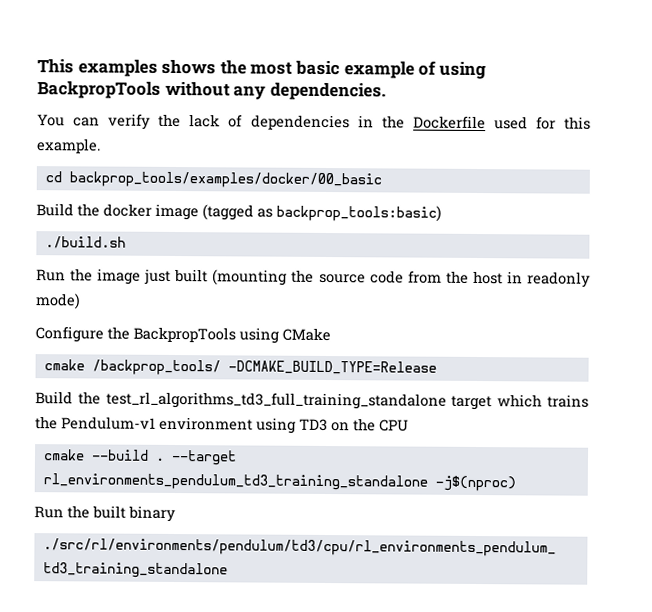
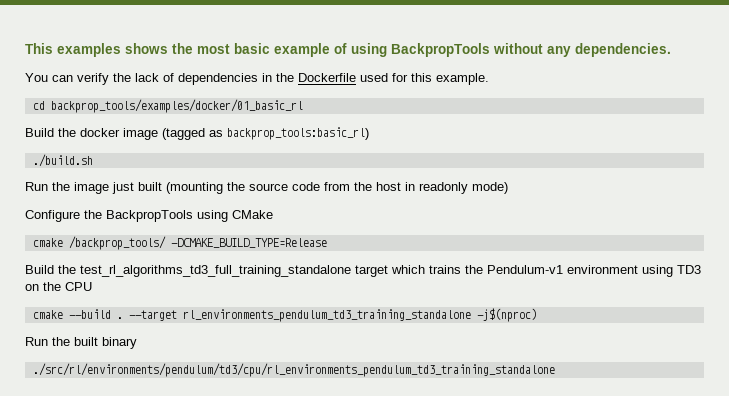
[68,171,382,189] backprop_tools/examples/docker/00_basic -> [50,99,303,113] backprop_tools/examples/docker/01_basic_rl
[276,204,442,222] backprop_tools:basic) -> [227,127,369,140] backprop_tools:basic_rl)

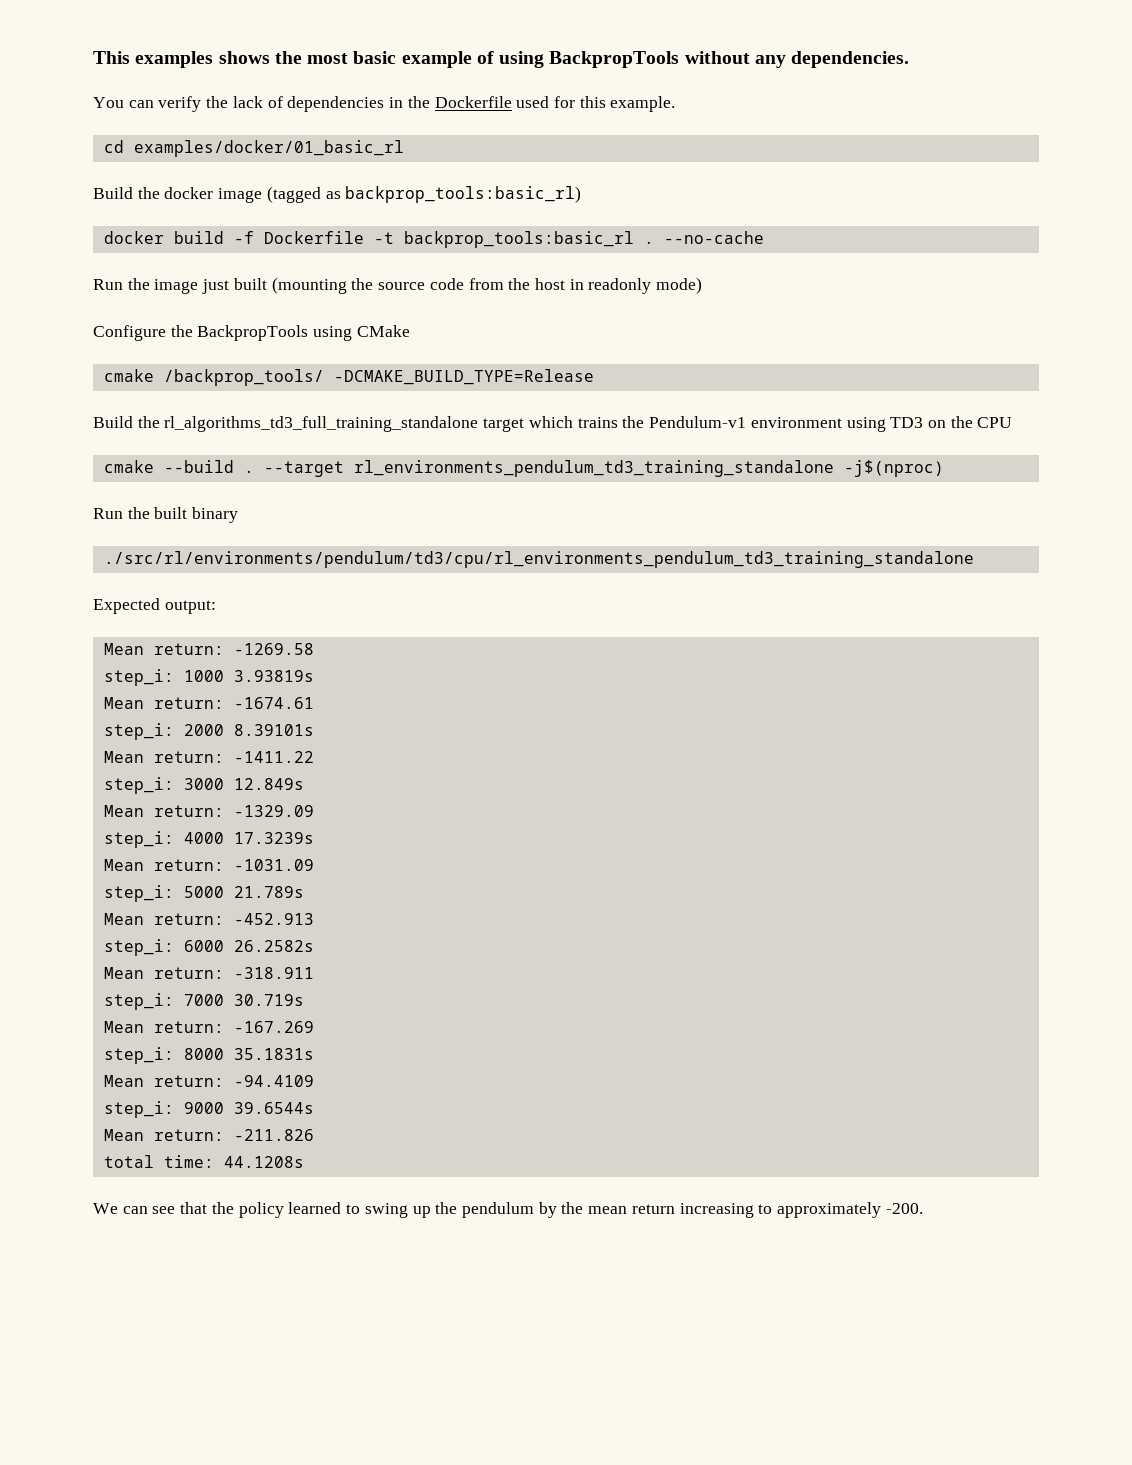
[50,99,303,113] backprop_tools/examples/docker/01_basic_rl -> [133,140,404,157] examples/docker/01_basic_rl
[32,154,93,167] ./build.sh -> [103,231,764,248] docker build -f Dockerfile -t backprop_tools:basic_rl . --no-cache
[80,265,351,277] test_rl_algorithms_td3_full_training_standalone -> [164,416,479,432] rl_algorithms_td3_full_training_standalone
(555, 370) none -> [93,598,216,614] [103,643,314,655] [103,669,314,686] [103,697,314,709] [103,723,314,740] [103,751,314,763] [103,777,304,794] [103,805,314,817] [103,831,314,848] [103,859,314,871] [103,885,304,902] [103,913,314,925] [103,939,314,956] [103,967,314,979] [103,993,304,1010] [103,1021,314,1033] [103,1047,314,1064] [103,1075,314,1087] [103,1101,314,1118] [103,1129,314,1141] [103,1155,304,1168] [93,1202,923,1218] // Expected output: // Mean return: -1269.58 // step_i: 1000 3.93819s // Mean return: -1674.61 // step_i: 2000 8.39101s // Mean return: -1411.22 // step_i: 3000 12.849s // Mean return: -1329.09 // step_i: 4000 17.3239s // Mean return: -1031.09 // step_i: 5000 21.789s // Mean return: -452.913 // step_i: 6000 26.2582s // Mean return: -318.911 // step_i: 7000 30.719s // Mean return: -167.269 // step_i: 8000 35.1831s // Mean return: -94.4109 // step_i: 9000 39.6544s // Mean return: -211.826 // total time: 44.1208s // We can see that the policy learned to swing up the pendulum by the mean return increasing to approximately -200.

